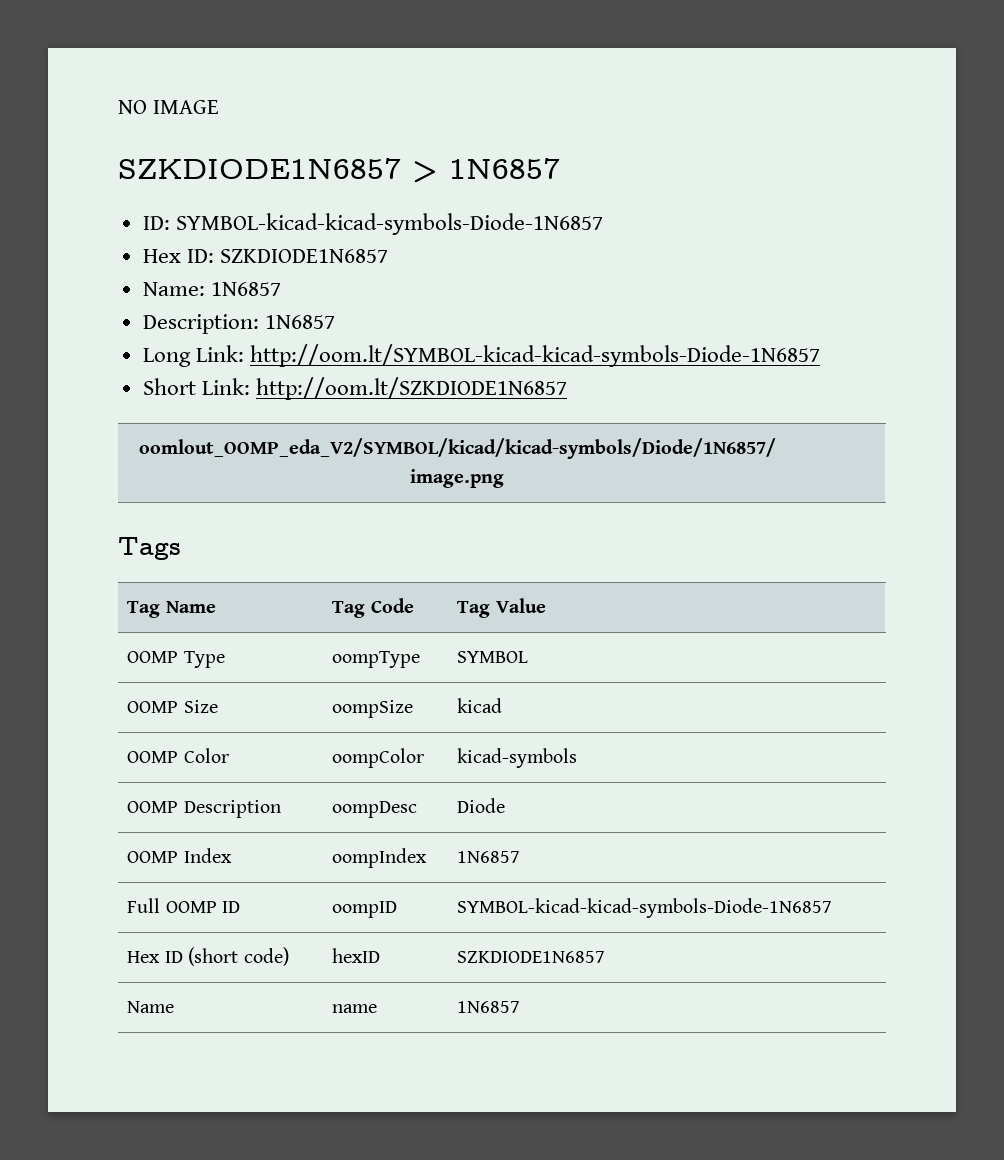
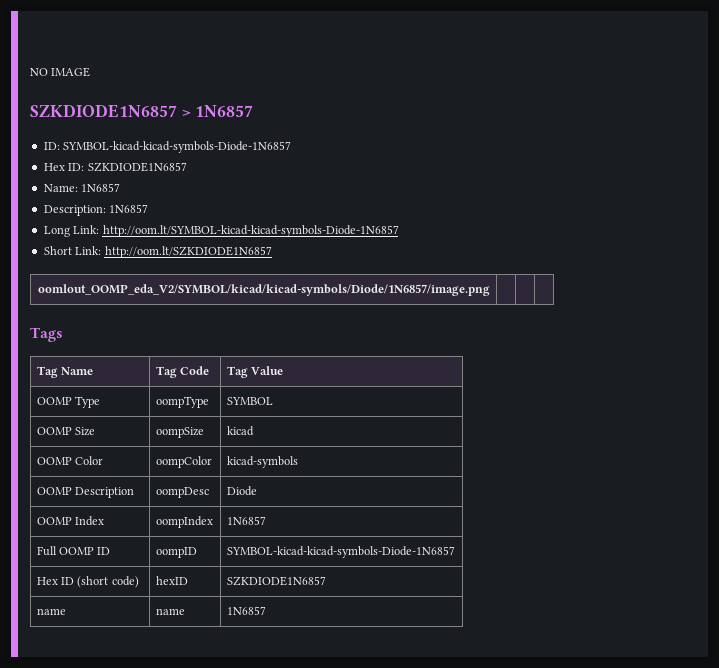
[127,1001,175,1013] Name -> [36,608,66,615] name

